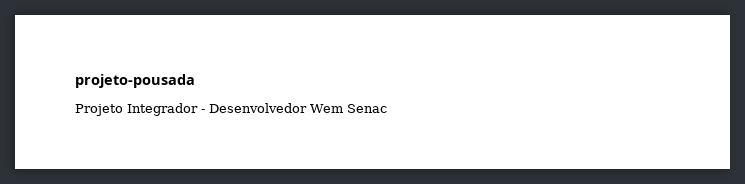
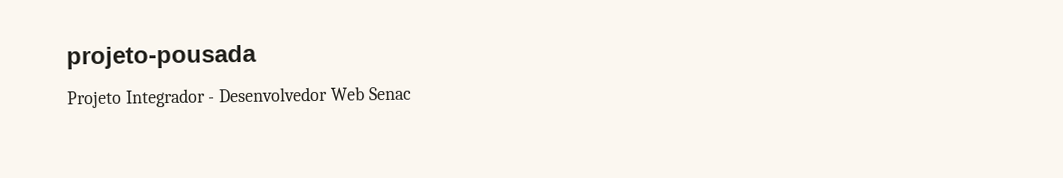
[310,104,343,113] Wem -> [329,86,365,101] Web

